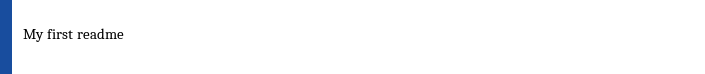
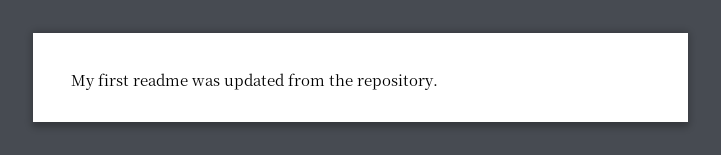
(124, 33) none -> [191,73,439,90] was updated from the repository.

